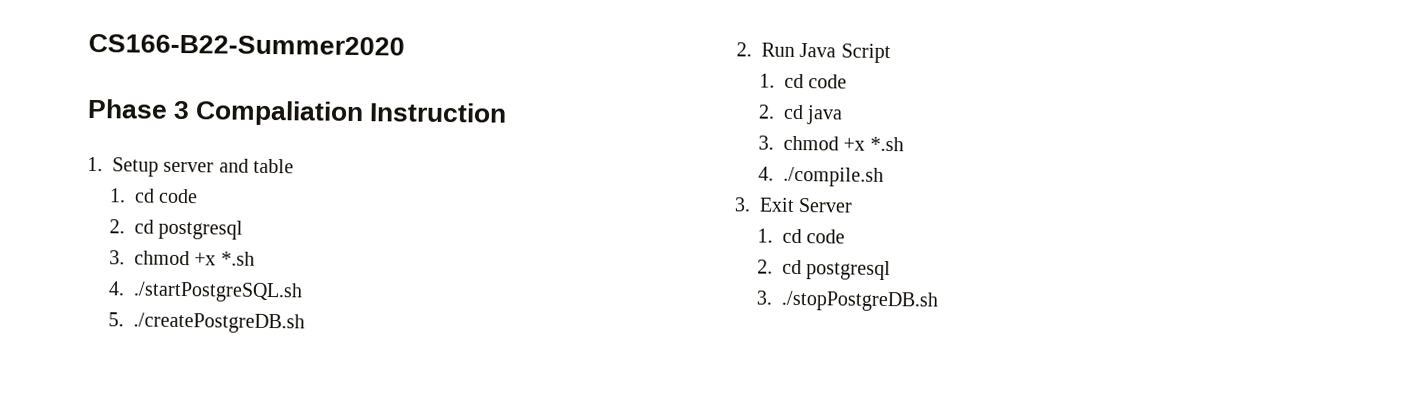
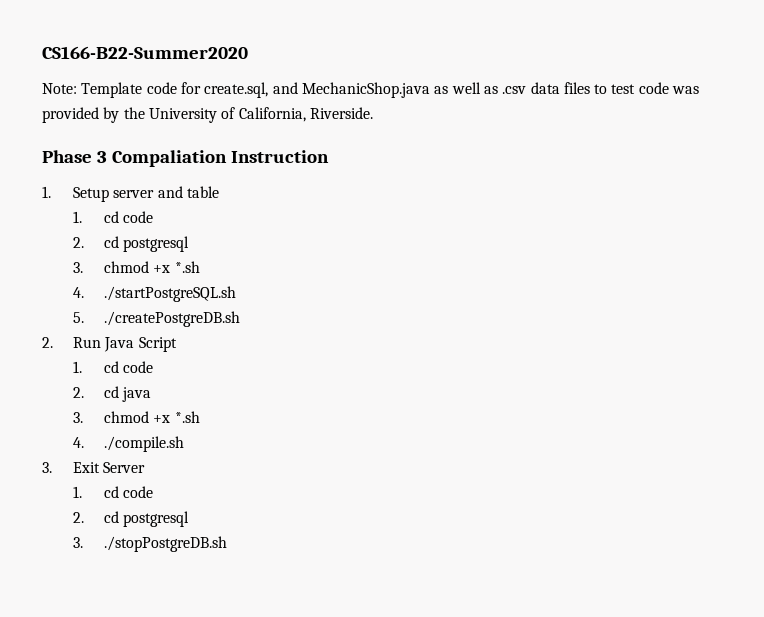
(405, 44) none -> [42,82,700,98] [42,107,373,123] // Note: Template code for create.sql, and MechanicShop.java as well as .csv data files to test code was provided by the University of California, Riverside.

